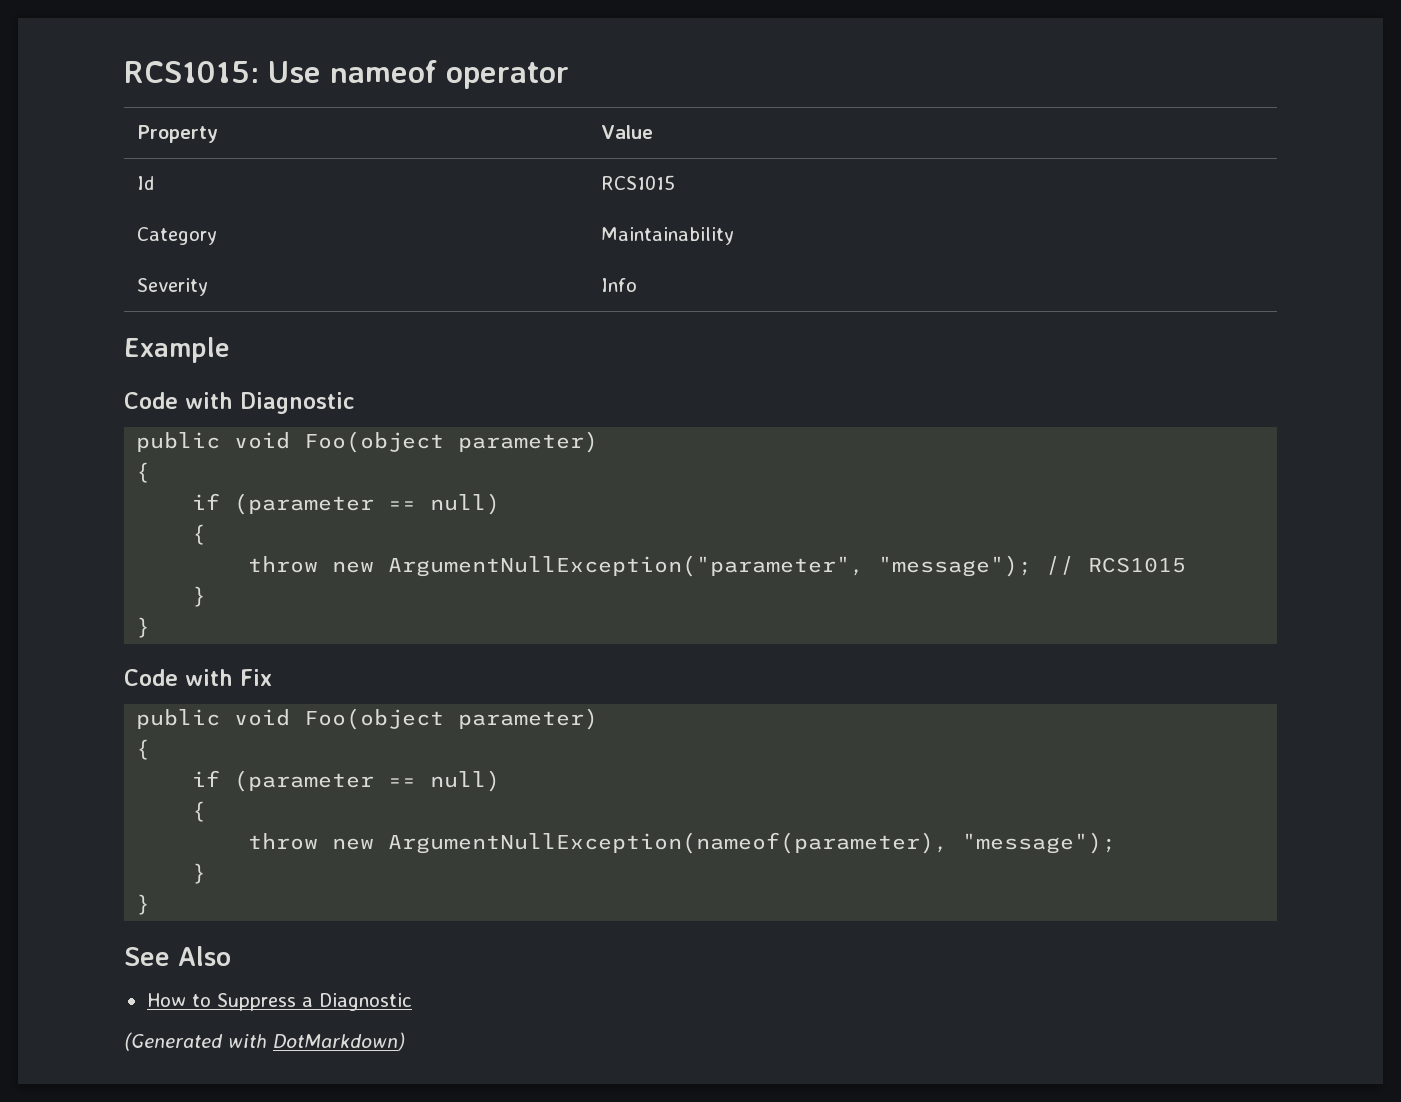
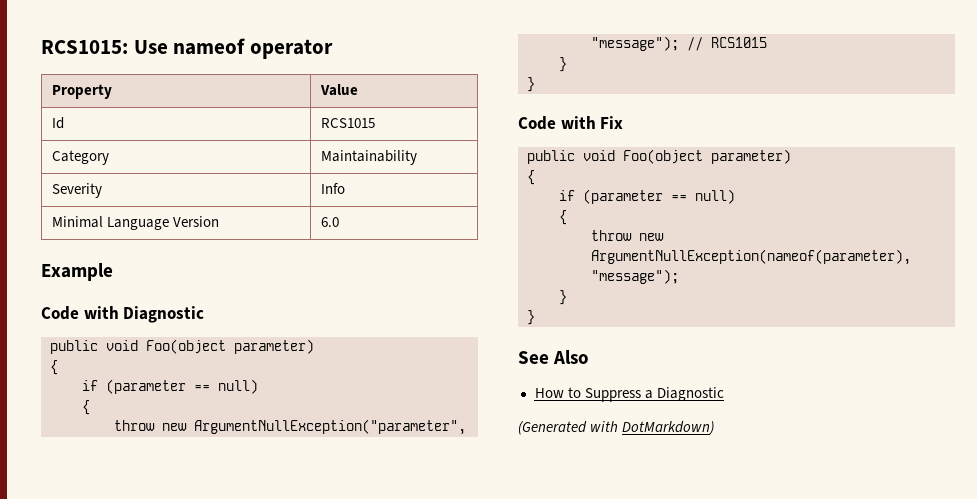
(638, 285) none -> [52,216,220,230] [321,217,340,227] // Minimal Language Version | 6.0

